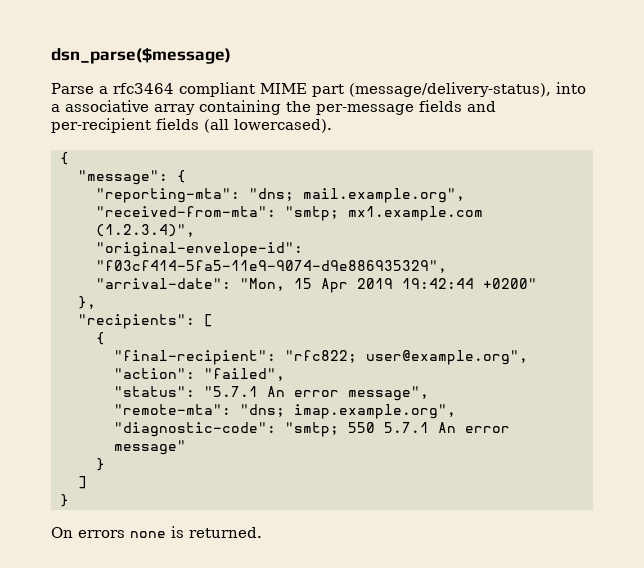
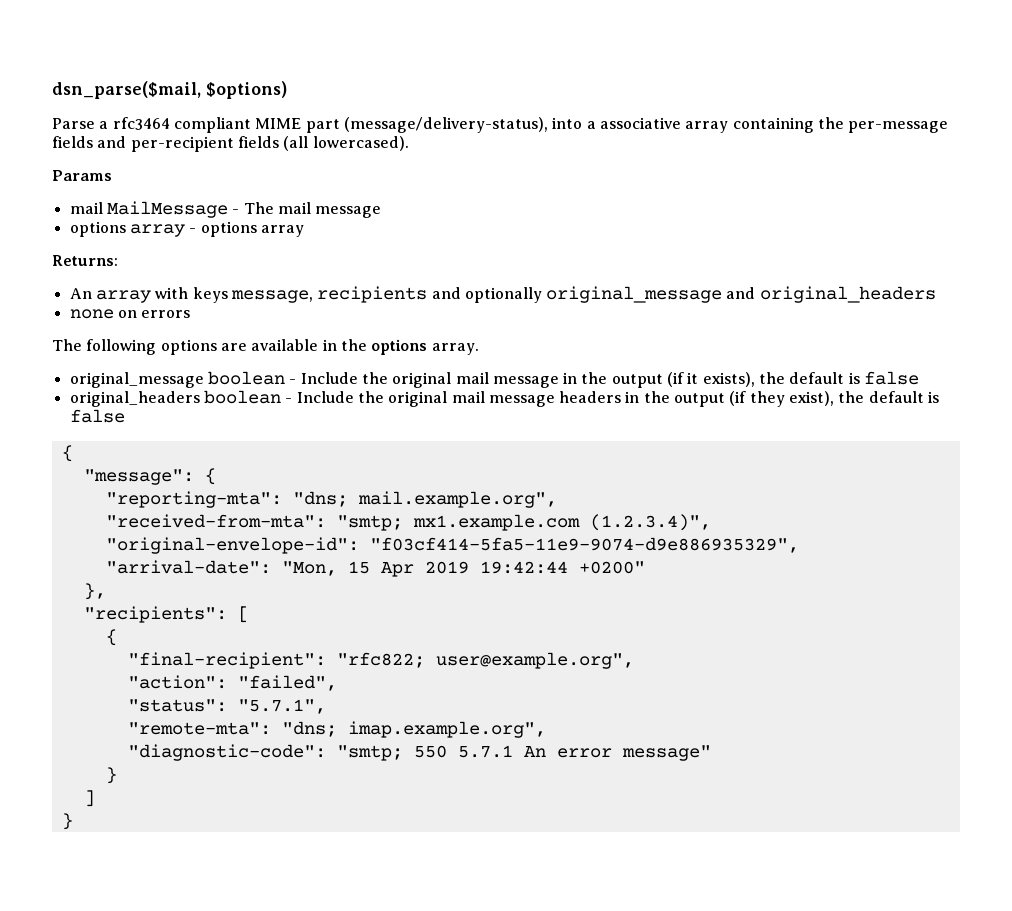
[51,48,231,64] dsn_parse($message) -> [52,81,287,99] dsn_parse($mail, $options)
(332, 126) none -> [52,170,112,181] [69,201,382,218] [69,221,304,237] [52,255,118,266] [69,286,936,303] [69,309,191,319] [52,339,479,355] [69,371,920,388] [69,390,940,407] [69,409,125,423] // Params // mail MailMessage - The mail message // options array - options array // Returns: // An array with keys message, recipients and optionally original_message and original_headers // none on errors // The following options are available in the options array. // original_message boolean - Include the original mail message in the output (if it exists), the default is false // original_headers boolean - Include the original mail message headers in the output (if they exist), the default is false
[203,386,429,401] "5.7.1 An error message", -> [237,699,326,714] "5.7.1",
[51,526,262,538] // On errors none is returned. -> (73, 821) none

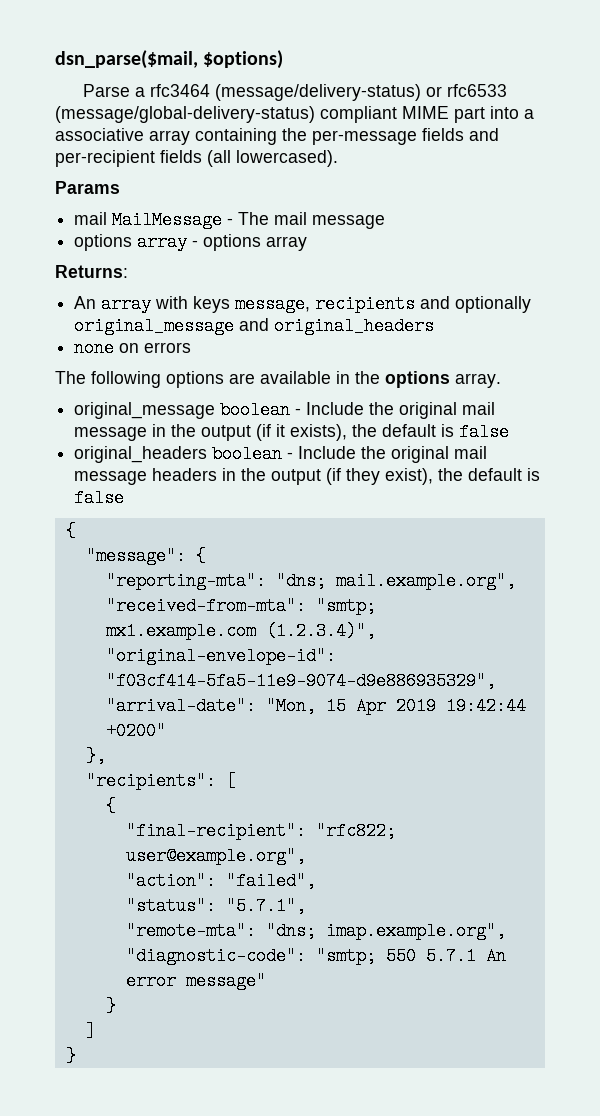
(170, 123) none -> [215,84,508,101] [55,106,315,123] (message/delivery-status) or rfc6533 (message/global-delivery-status)
[343,117,548,133] (message/delivery-status), -> (485, 115) none

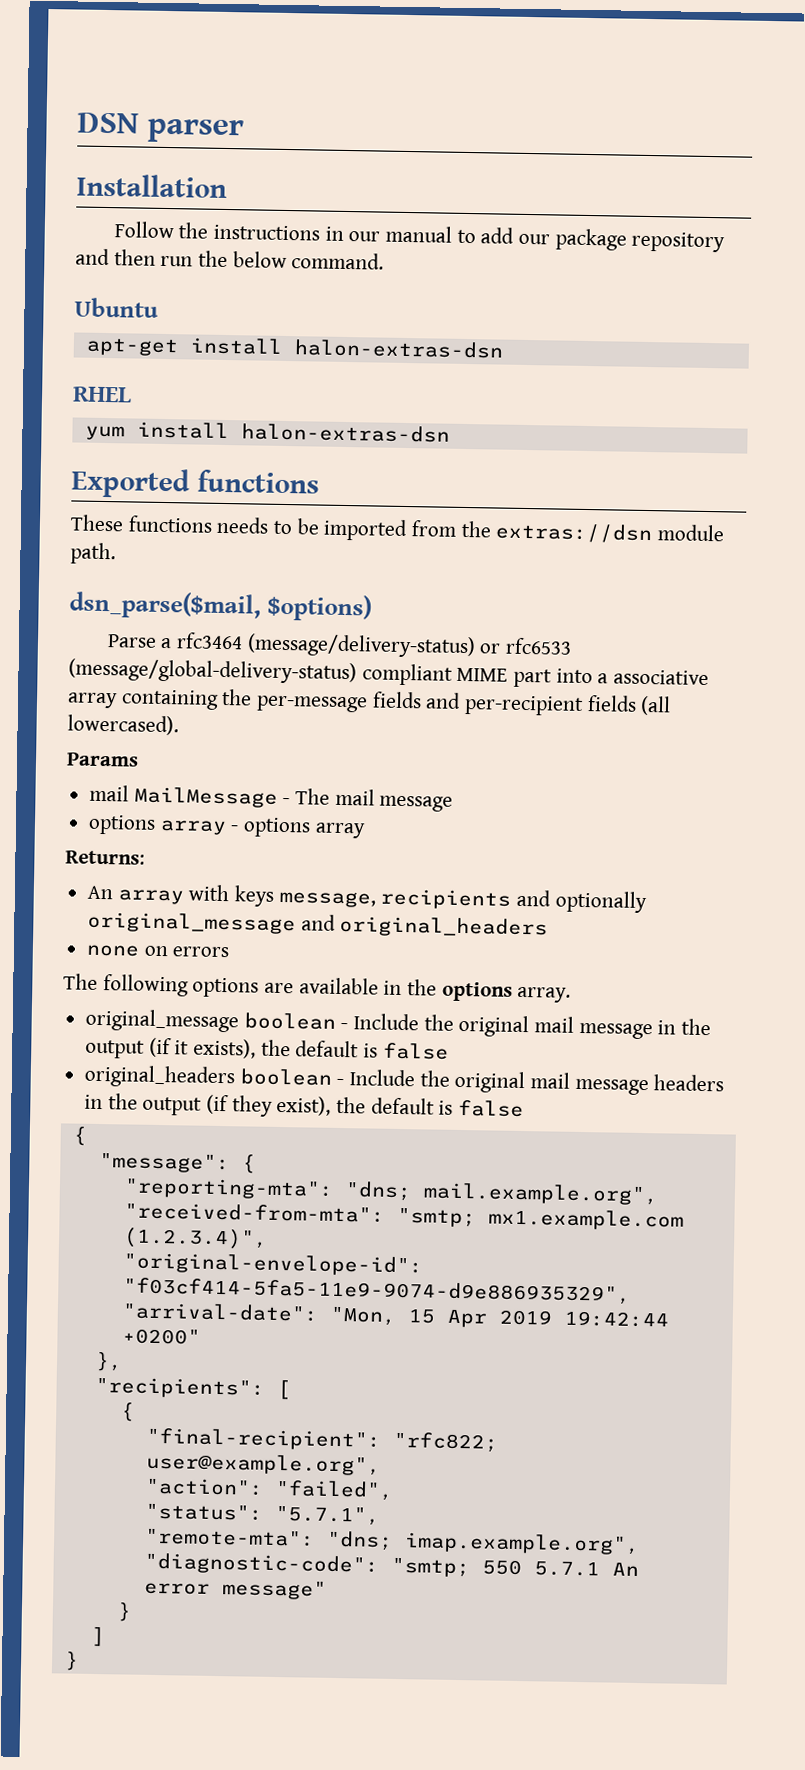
(55, 59) none -> [77,112,244,144] [76,173,227,198] [113,221,726,253] [75,248,385,270] [74,297,159,318] [85,337,504,359] [72,386,132,403] [84,421,450,443] [71,467,319,499] [70,514,726,544] [70,542,116,565] DSN parser // Installation // Follow the instructions in our manual to add our package repository and then run the below command. // Ubuntu // apt-get install halon-extras-dsn // RHEL // yum install halon-extras-dsn // Exported functions // These functions needs to be imported from the extras://dsn module path. //

